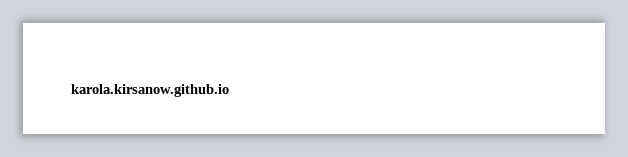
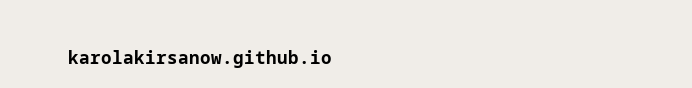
[71,84,229,97] karola.kirsanow.github.io -> [68,50,332,68] karolakirsanow.github.io

